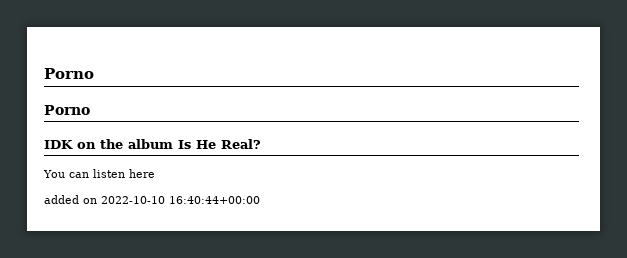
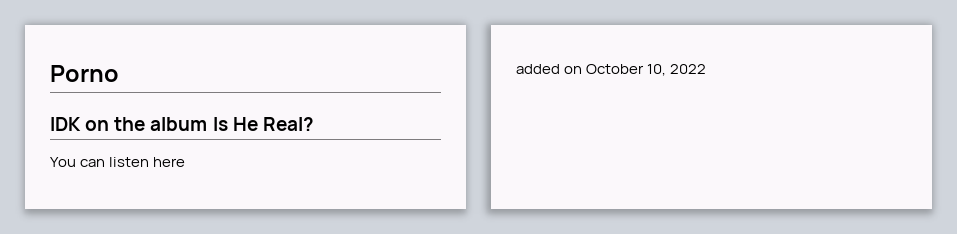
[44,68,94,79] [44,105,90,115] Porno // Porno -> [50,65,119,82] Porno
[101,196,260,204] 2022-10-10 16:40:44+00:00 -> [586,64,707,76] October 10, 2022

